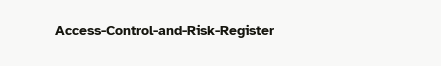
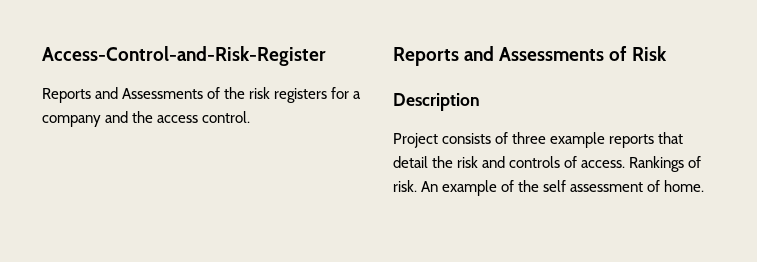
(274, 31) none -> [42,87,362,103] [42,111,251,127] [393,46,667,66] [393,93,480,111] [393,132,684,148] [393,156,702,172] [393,180,705,196] // Reports and Assessments of the risk registers for a company and the access control. // Reports and Assessments of Risk // Description // Project consists of three example reports that detail the risk and controls of access. Rankings of risk. An example of the self assessment of home.

